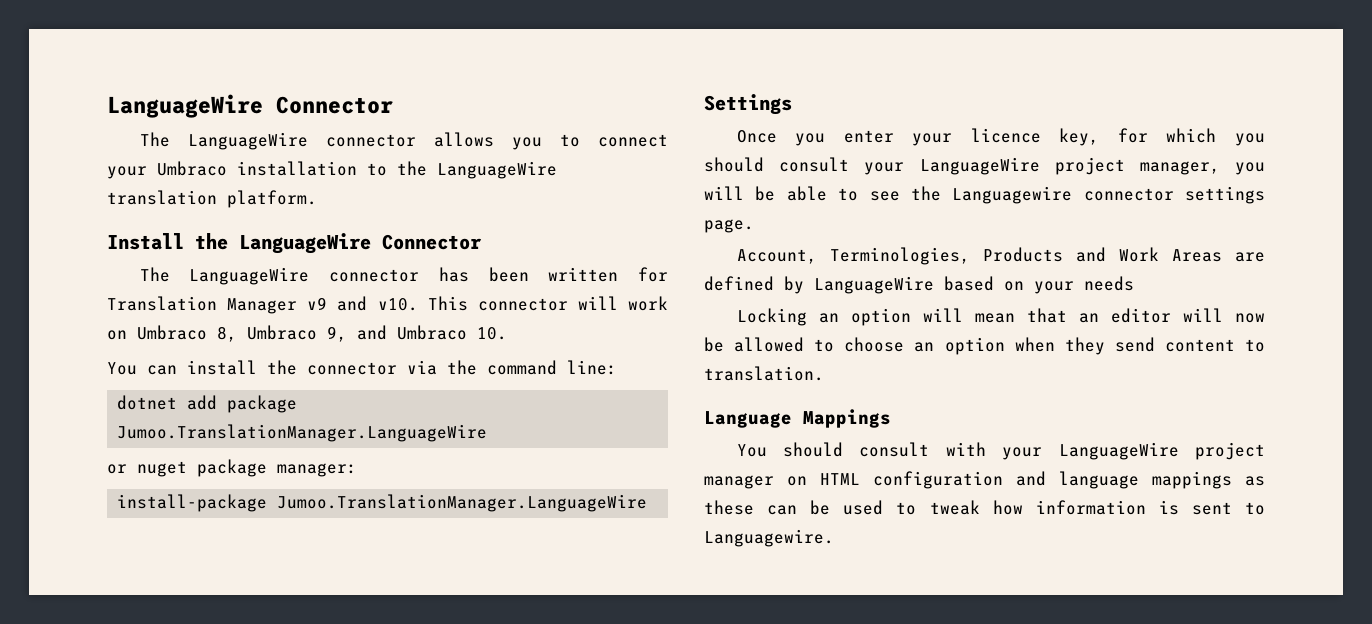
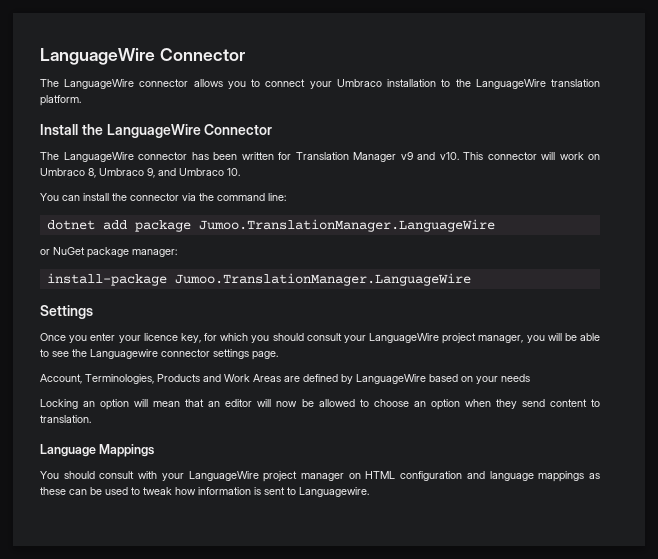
[137,461,187,477] nuget -> [53,247,85,255] NuGet

